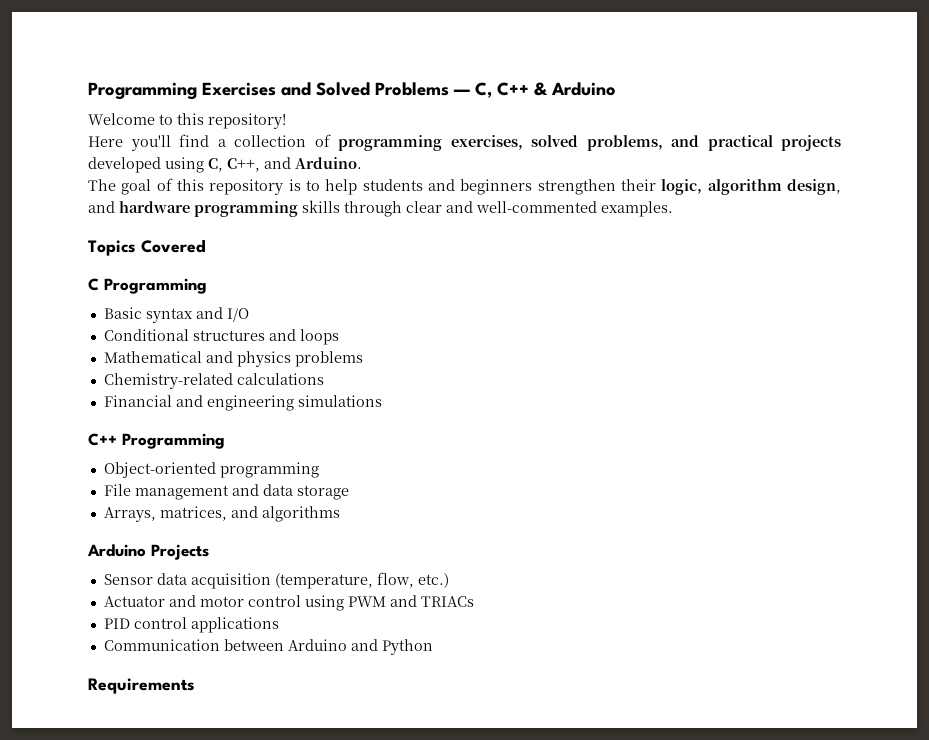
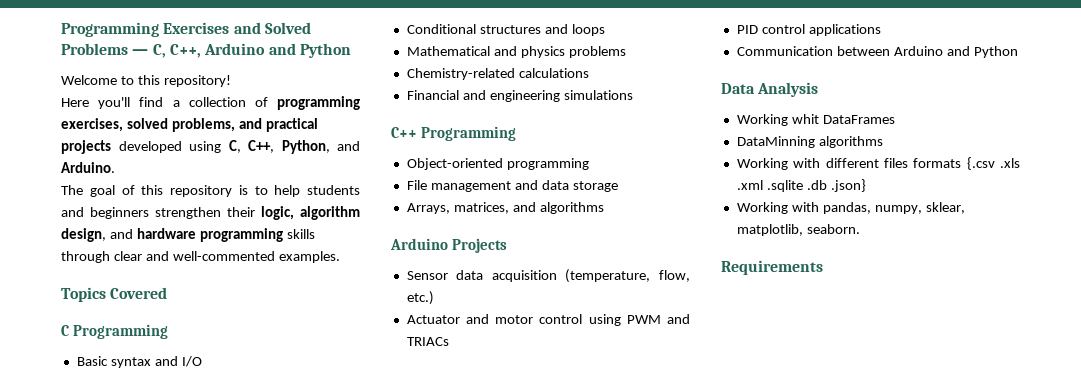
[497,82,616,96] C++ & Arduino -> [169,43,351,58] C++, Arduino and Python
(260, 165) none -> [281,140,330,154] Python,
(433, 647) none -> [721,82,819,97] [736,114,895,126] [736,136,883,148] [736,157,1020,170] [736,179,866,192] [736,202,965,214] [736,224,860,236] // Data Analysis // Working whit DataFrames // DataMinning algorithms // Working with different files formats {.csv .xls .xml .sqlite .db .json} // Working with pandas, numpy, sklear, matplotlib, seaborn.

